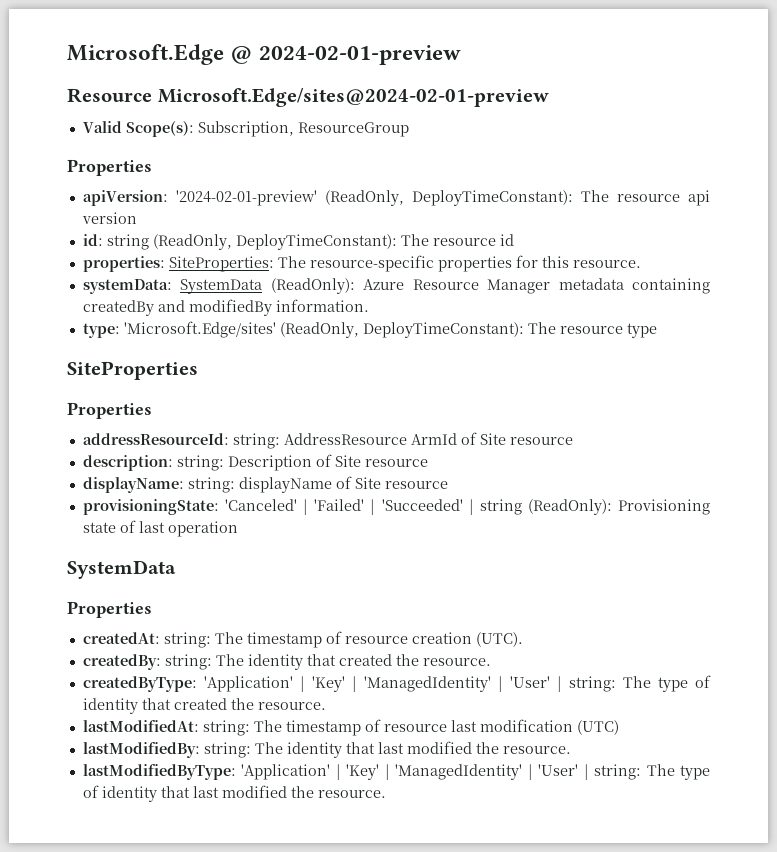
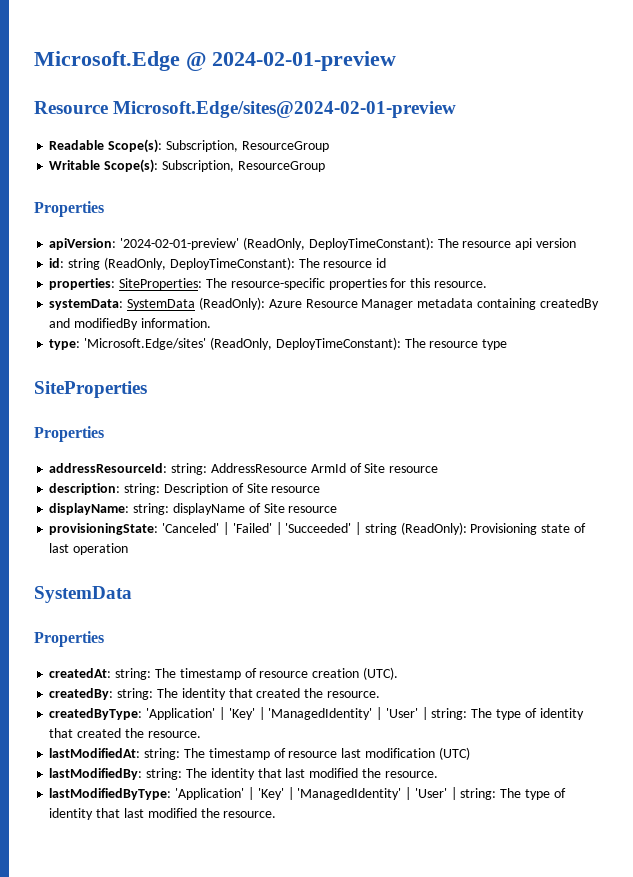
[82,121,122,133] Valid -> [49,139,329,153] [49,160,101,170] Readable Scope(s): Subscription, ResourceGroup // Writable

